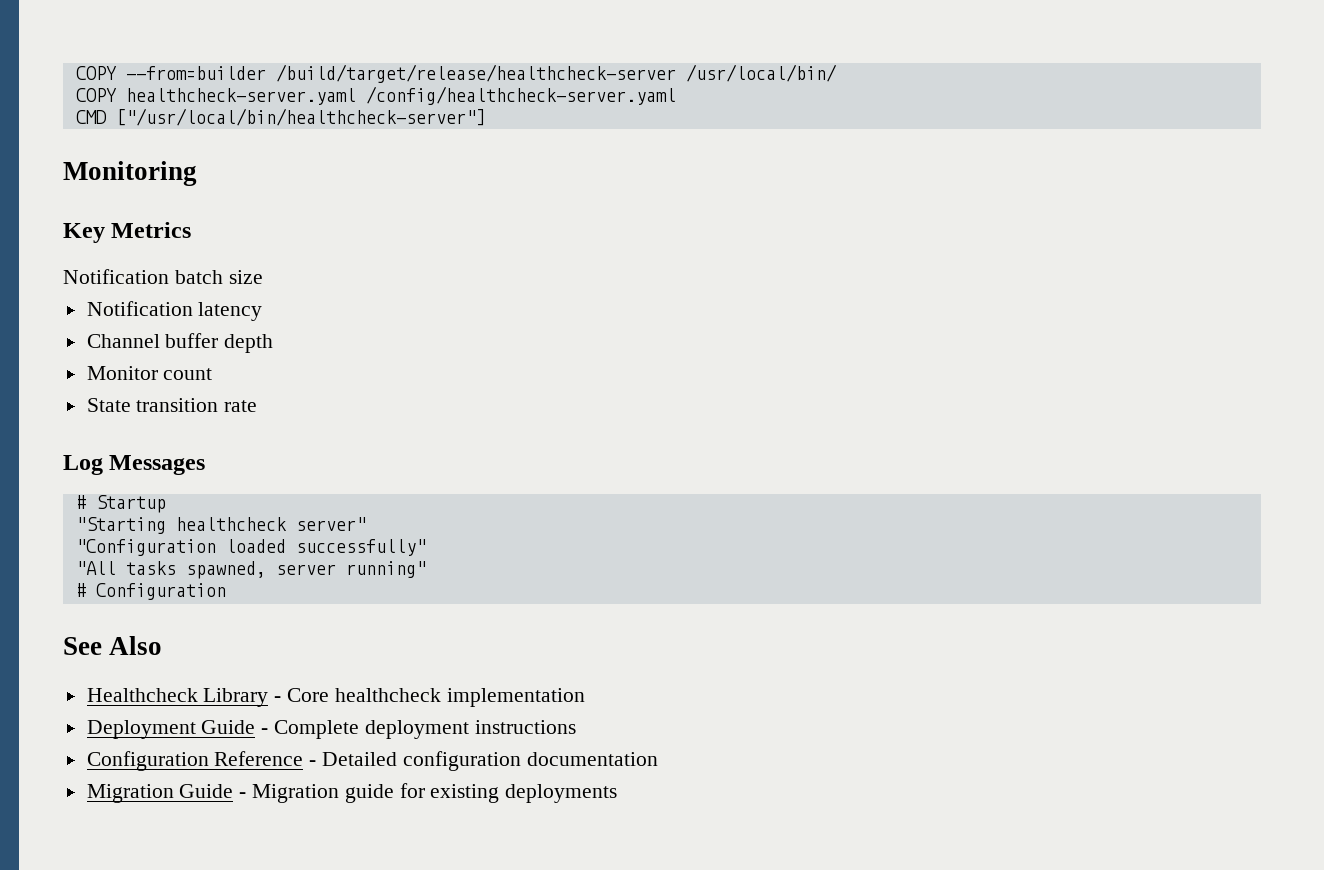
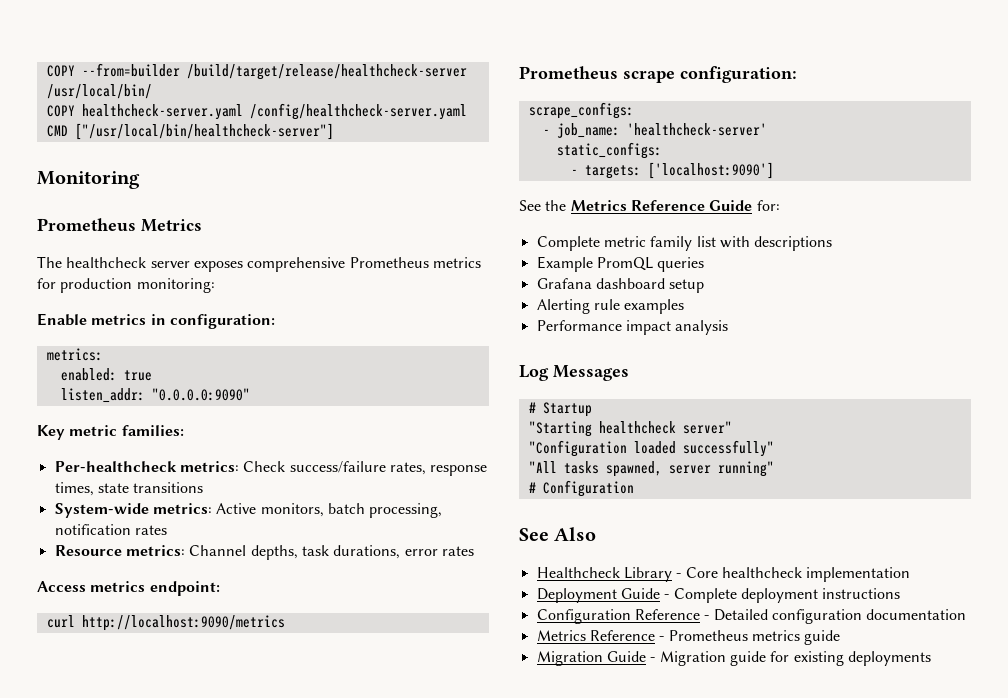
[63,223,105,243] Key -> [37,218,136,231] Prometheus
[63,269,263,284] [86,301,263,321] [86,333,274,353] [86,366,213,380] [86,398,258,412] Notification batch size // Notification latency // Channel buffer depth // Monitor count // State transition rate -> [37,256,481,272] [37,278,215,293] [37,313,275,329] [46,348,103,361] [60,368,152,381] [60,388,250,403] [37,425,184,440] [54,461,488,476] [54,482,204,496] [54,503,443,518] [54,524,167,535] [54,545,474,560] [37,581,220,596] [46,615,285,631] [519,66,797,83] [528,102,634,119] [542,123,767,138] [556,142,662,159] [570,162,774,179] [519,200,780,211] [536,236,833,251] [536,256,705,272] [536,278,705,293] [536,299,685,314] [536,320,729,335] The healthcheck server exposes comprehensive Prometheus metrics for production monitoring: // Enable metrics in configuration: // metrics: // enabled: true // listen_addr: "0.0.0.0:9090" // Key metric families: // Per-healthcheck metrics: Check success/failure rates, response times, state transitions // System-wide metrics: Active monitors, batch processing, notification rates // Resource metrics: Channel depths, task durations, error rates // Access metrics endpoint: // curl http://localhost:9090/metrics // Prometheus scrape configuration: // scrape_configs: // - job_name: 'healthcheck-server' // static_configs: // - targets: ['localhost:9090'] // See the Metrics Reference Guide for: // Complete metric family list with descriptions // Example PromQL queries // Grafana dashboard setup // Alerting rule examples // Performance impact analysis
(658, 759) none -> [536,630,841,645] // Metrics Reference - Prometheus metrics guide

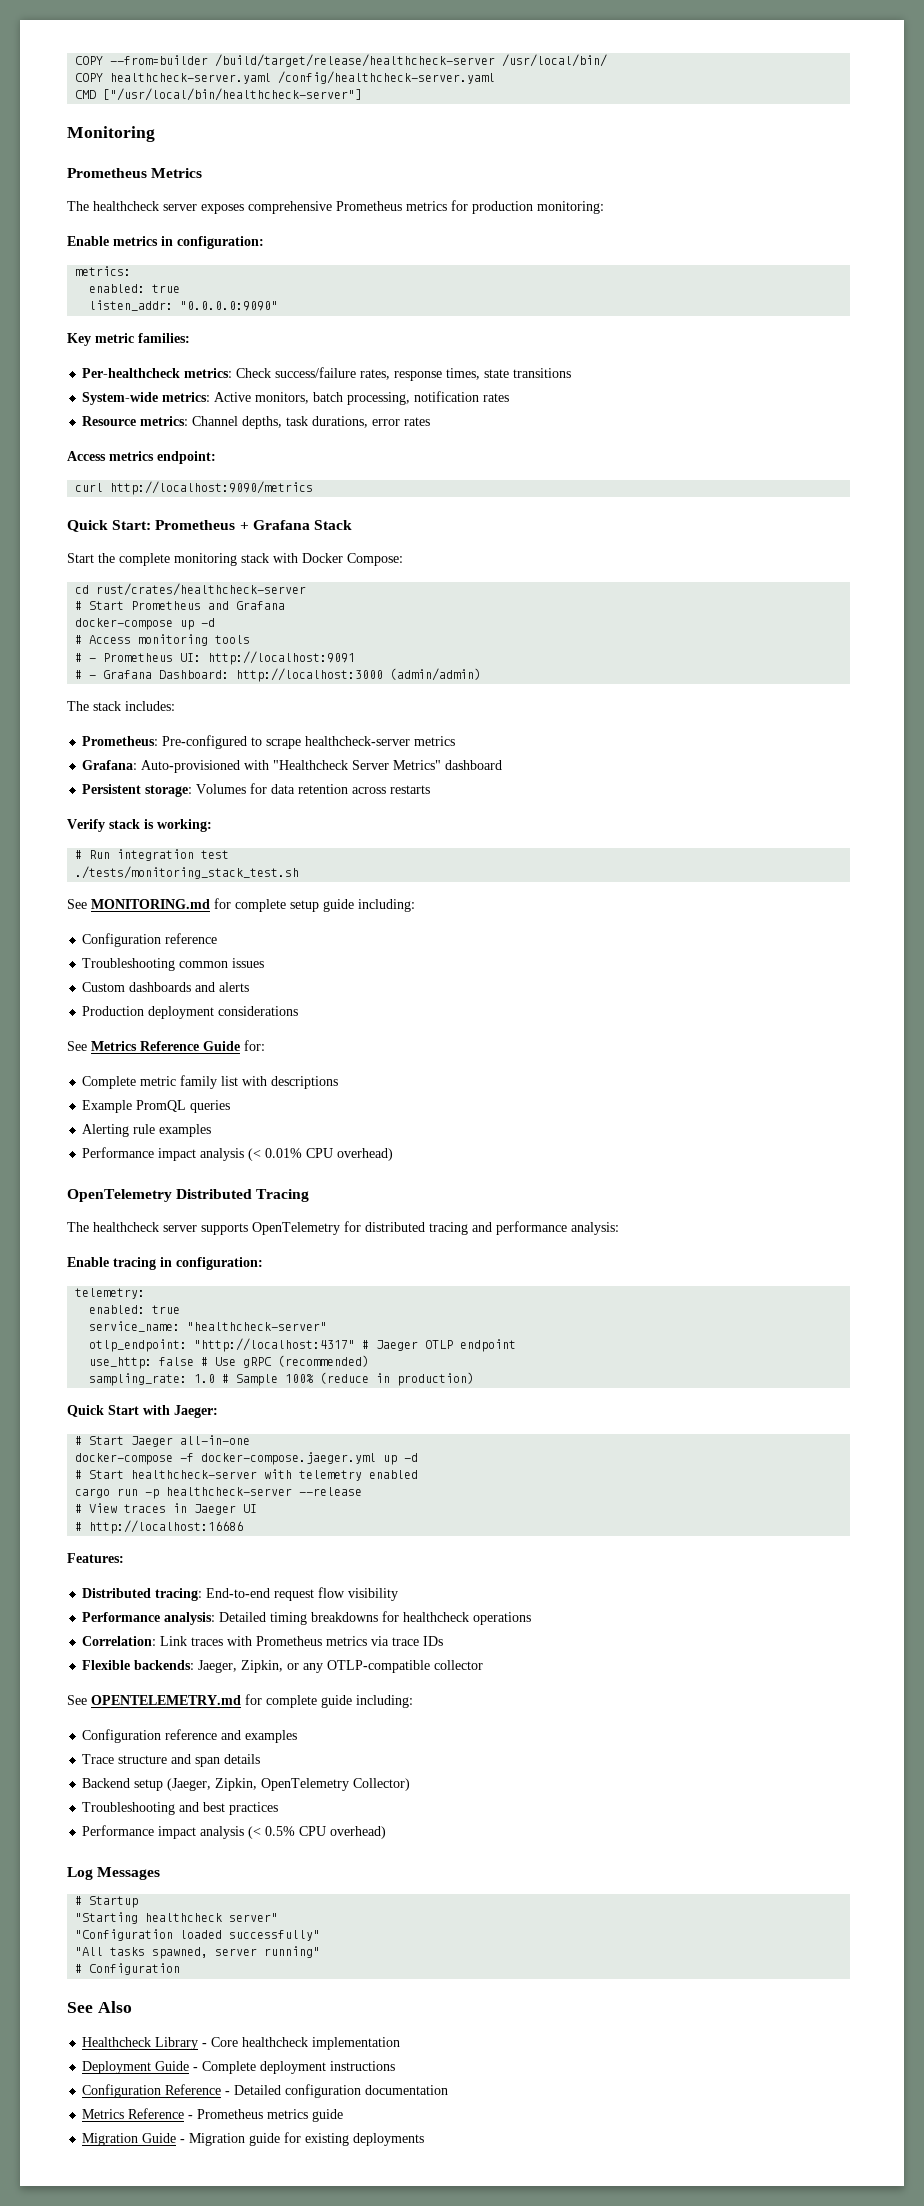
[519,66,797,83] [528,102,634,119] [542,123,767,138] [556,142,662,159] [570,162,774,179] [519,200,567,211] Prometheus scrape configuration: // scrape_configs: // - job_name: 'healthcheck-server' // static_configs: // - targets: ['localhost:9090'] // See the -> [67,520,352,532] [67,553,403,566] [75,583,307,596] [75,601,286,610] [75,618,216,630] [75,634,251,646] [75,651,356,665] [75,668,482,682] [67,701,175,711] [82,735,456,749] [82,760,503,773] [82,783,431,797] [67,819,212,832] [75,849,230,861] [75,866,300,879] [67,898,415,912] [82,933,218,947] [82,958,265,971] [82,982,250,992] [82,1006,299,1019] [67,1041,87,1051] Quick Start: Prometheus + Grafana Stack // Start the complete monitoring stack with Docker Compose: // cd rust/crates/healthcheck-server // # Start Prometheus and Grafana // docker-compose up -d // # Access monitoring tools // # - Prometheus UI: http://localhost:9091 // # - Grafana Dashboard: http://localhost:3000 (admin/admin) // The stack includes: // Prometheus: Pre-configured to scrape healthcheck-server metrics // Grafana: Auto-provisioned with "Healthcheck Server Metrics" dashboard // Persistent storage: Volumes for data retention across restarts // Verify stack is working: // # Run integration test // ./tests/monitoring_stack_test.sh // See MONITORING.md for complete setup guide including: // Configuration reference // Troubleshooting common issues // Custom dashboards and alerts // Production deployment considerations // See
[536,278,705,293] // Grafana dashboard setup -> (231, 1106) none
(729, 327) none -> [248,1148,394,1161] [67,1189,310,1202] [67,1221,619,1235] [67,1257,263,1270] [75,1288,146,1299] [89,1305,181,1314] [89,1321,328,1332] [89,1338,517,1352] [89,1355,370,1369] [89,1372,475,1386] [67,1405,218,1418] [75,1435,251,1447] [75,1452,419,1465] [75,1469,419,1481] [75,1487,363,1499] [75,1503,258,1515] [75,1520,244,1534] [67,1553,124,1563] [82,1587,399,1601] [82,1611,532,1625] [82,1636,444,1646] [82,1660,484,1673] [67,1694,413,1708] [82,1729,298,1743] [82,1754,261,1767] [82,1778,411,1791] [82,1802,279,1815] [82,1825,387,1839] (< 0.01% CPU overhead) // OpenTelemetry Distributed Tracing // The healthcheck server supports OpenTelemetry for distributed tracing and performance analysis: // Enable tracing in configuration: // telemetry: // enabled: true // service_name: "healthcheck-server" // otlp_endpoint: "http://localhost:4317" # Jaeger OTLP endpoint // use_http: false # Use gRPC (recommended) // sampling_rate: 1.0 # Sample 100% (reduce in production) // Quick Start with Jaeger: // # Start Jaeger all-in-one // docker-compose -f docker-compose.jaeger.yml up -d // # Start healthcheck-server with telemetry enabled // cargo run -p healthcheck-server --release // # View traces in Jaeger UI // # http://localhost:16686 // Features: // Distributed tracing: End-to-end request flow visibility // Performance analysis: Detailed timing breakdowns for healthcheck operations // Correlation: Link traces with Prometheus metrics via trace IDs // Flexible backends: Jaeger, Zipkin, or any OTLP-compatible collector // See OPENTELEMETRY.md for complete guide including: // Configuration reference and examples // Trace structure and span details // Backend setup (Jaeger, Zipkin, OpenTelemetry Collector) // Troubleshooting and best practices // Performance impact analysis (< 0.5% CPU overhead)

